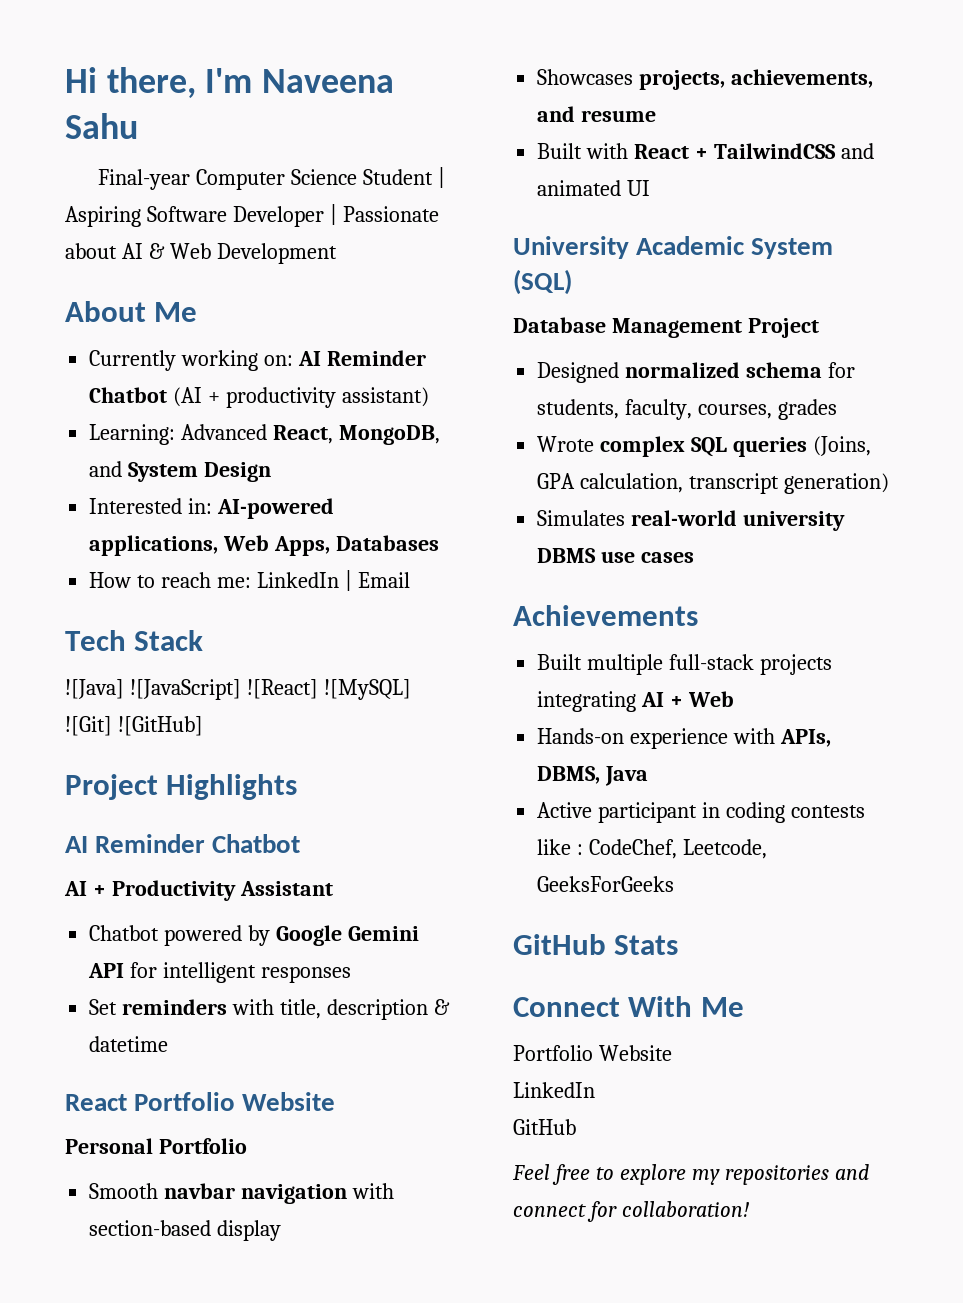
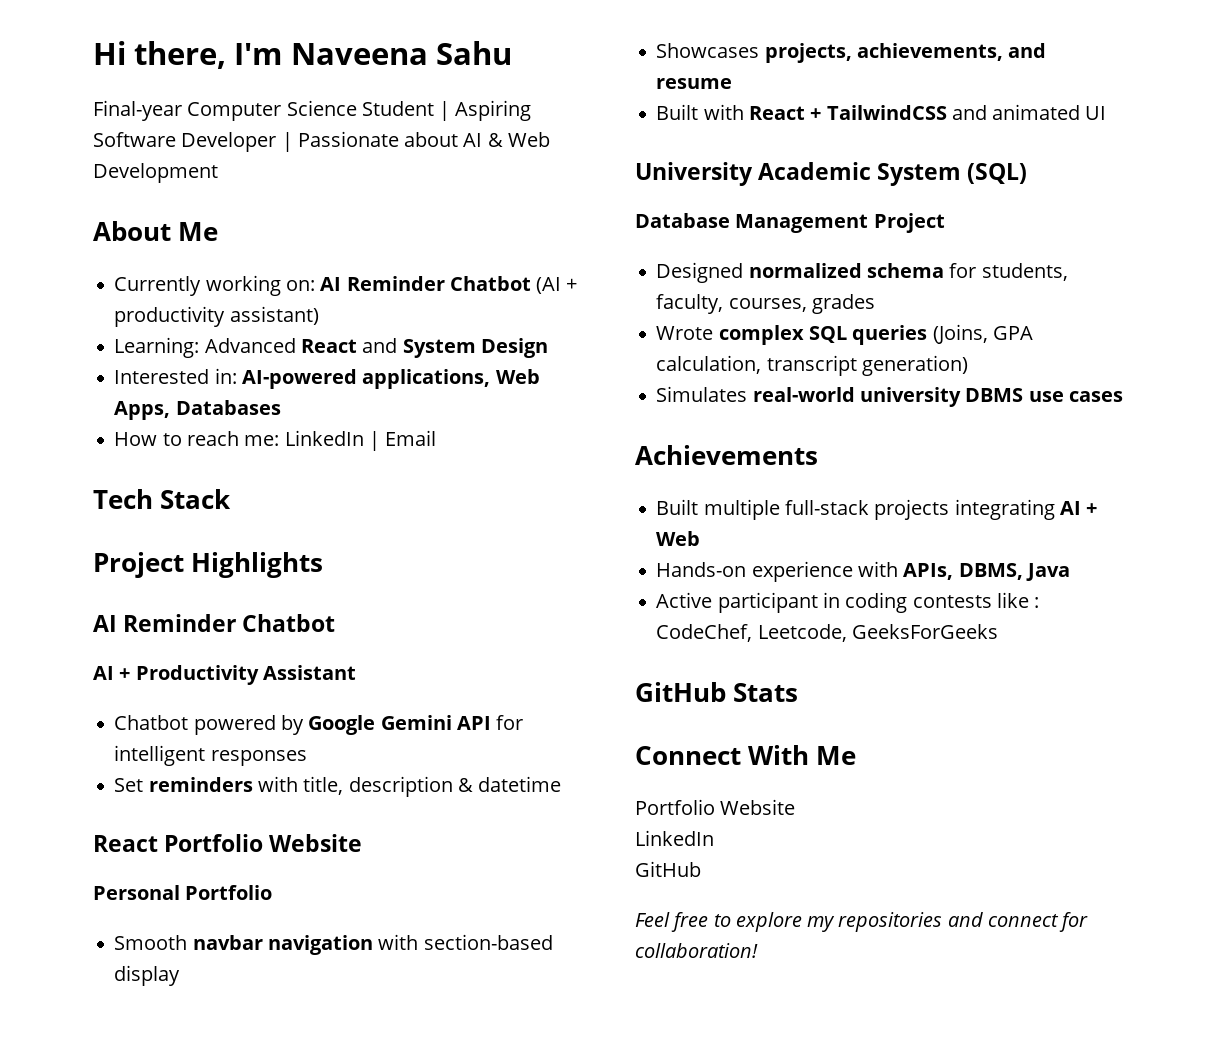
[273,425,441,445] React, MongoDB, -> [300,339,357,353] React
[65,679,411,700] [65,716,203,736] // ![Java] ![JavaScript] ![React] ![MySQL] ![Git] ![GitHub] -> (231, 499) none

